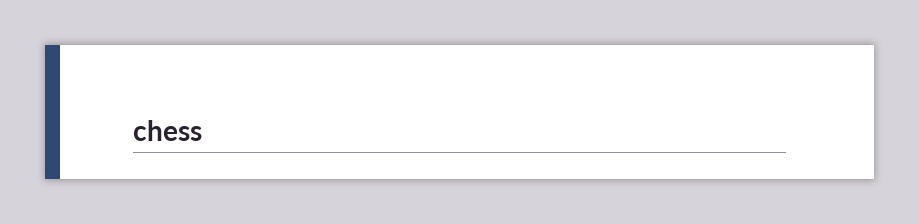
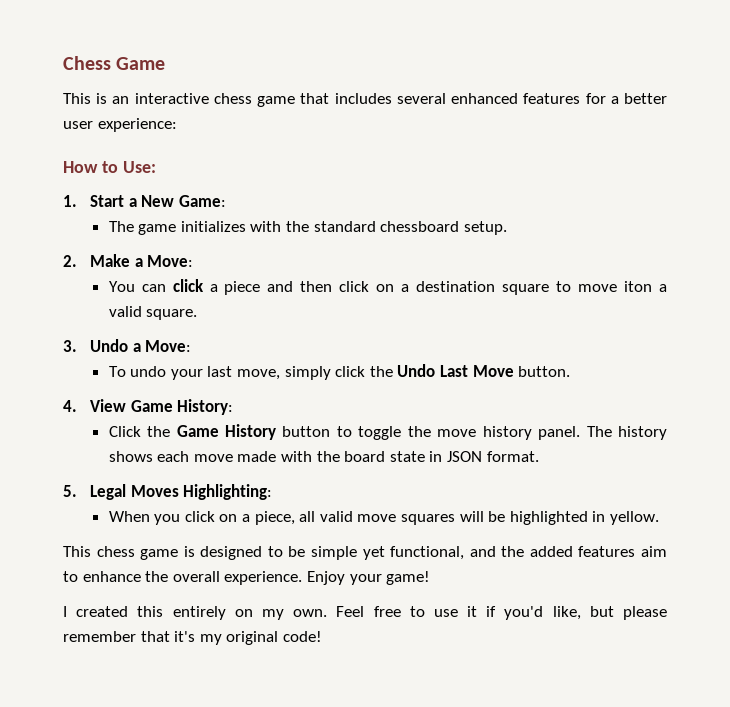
[133,120,202,141] chess -> [63,56,166,70] [63,93,667,107] [63,118,177,132] [63,161,156,173] [63,195,226,207] [108,221,507,235] [63,254,194,267] [108,279,668,295] [108,306,198,320] [63,339,192,352] [108,364,571,380] [63,399,234,415] [108,424,667,440] [108,451,539,462] [63,484,273,500] [108,511,659,525] [63,546,667,560] [63,571,431,585] [63,606,667,620] [63,631,322,645] Chess Game // This is an interactive chess game that includes several enhanced features for a better user experience: // How to Use: // 1. Start a New Game: // The game initializes with the standard chessboard setup. // 2. Make a Move: // You can click a piece and then click on a destination square to move iton a valid square. // 3. Undo a Move: // To undo your last move, simply click the Undo Last Move button. // 4. View Game History: // Click the Game History button to toggle the move history panel. The history shows each move made with the board state in JSON format. // 5. Legal Moves Highlighting: // When you click on a piece, all valid move squares will be highlighted in yellow. // This chess game is designed to be simple yet functional, and the added features aim to enhance the overall experience. Enjoy your game! // I created this entirely on my own. Feel free to use it if you'd like, but please remember that it's my original code!

